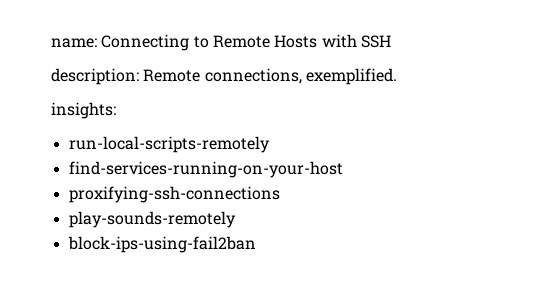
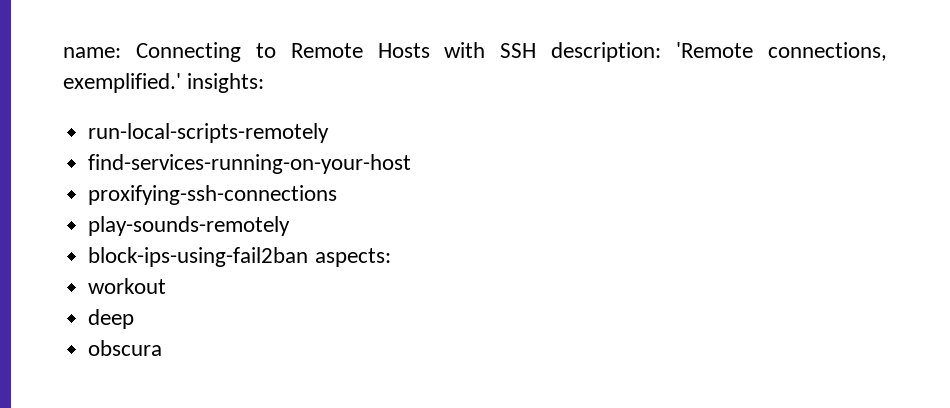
[51,68,397,85] // description: Remote connections, exemplified. // -> [551,42,887,62] [63,73,181,93] description: 'Remote connections, exemplified.'
(256, 244) none -> [314,248,391,267] [88,278,167,294] [88,309,135,329] [88,340,163,356] aspects: // workout // deep // obscura

